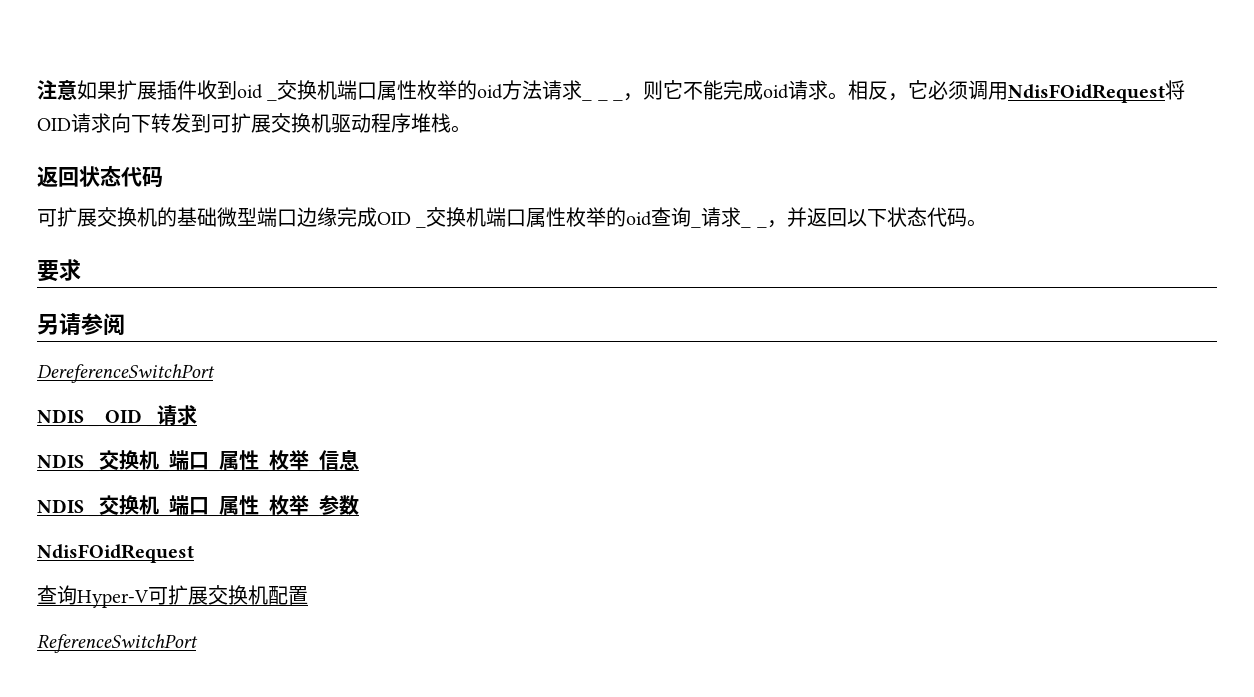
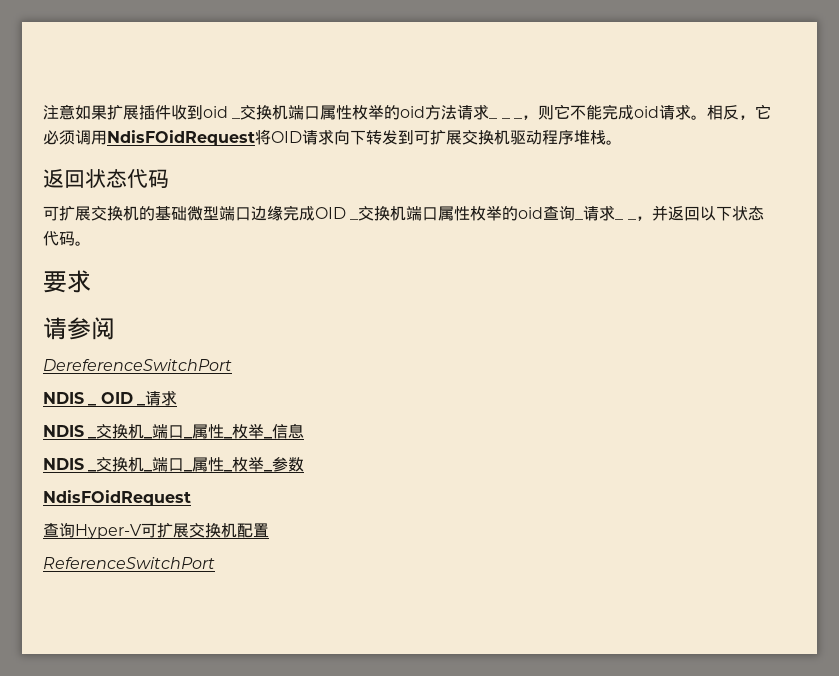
[37,314,59,335] 另 -> (91, 281) none

